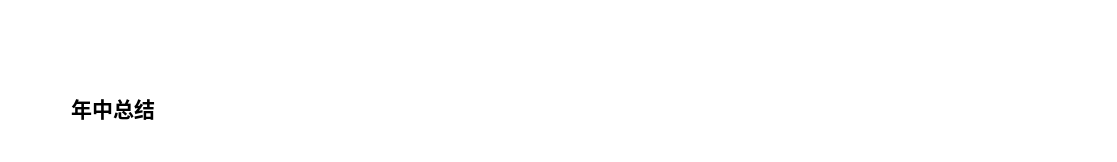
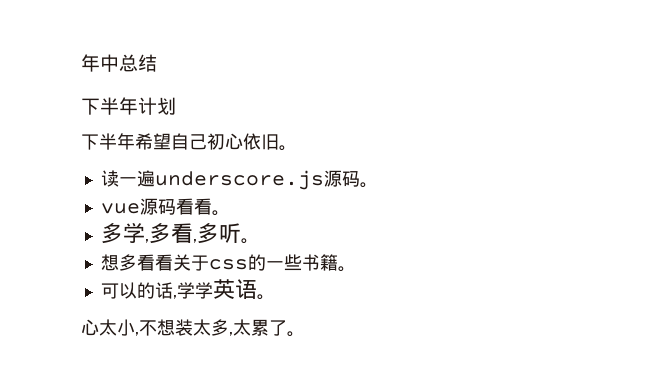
(155, 109) none -> [81,97,176,115] [81,133,297,151] [100,170,378,190] [100,198,230,216] [100,223,259,244] [100,254,356,272] [100,279,275,300] [81,319,305,337] // 下半年计划 // 下半年希望自己初心依旧。 // 读一遍underscore.js源码。 // vue源码看看。 // 多学,多看,多听。 // 想多看看关于css的一些书籍。 // 可以的话,学学英语。 // 心太小,不想装太多,太累了。

